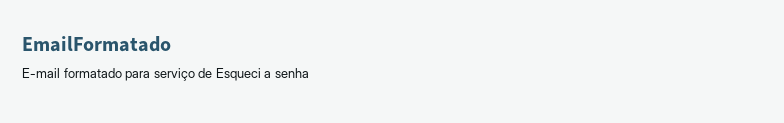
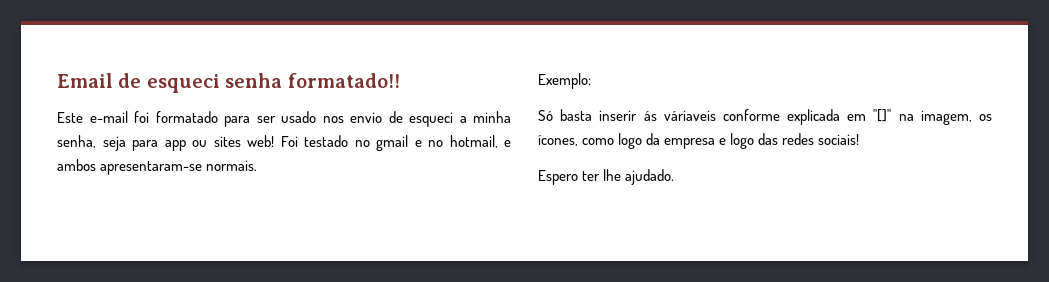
[22,36,171,52] [22,68,309,81] EmailFormatado // E-mail formatado para serviço de Esqueci a senha -> [57,73,400,93] [57,111,511,127] [57,135,511,151] [57,159,258,175] [538,73,591,89] [538,109,992,125] [538,133,860,149] [538,169,675,185] Email de esqueci senha formatado!! // Este e-mail foi formatado para ser usado nos envio de esqueci a minha senha, seja para app ou sites web! Foi testado no gmail e no hotmail, e ambos apresentaram-se normais. // Exemplo: // Só basta inserir ás váriaveis conforme explicada em "[]" na imagem, os ícones, como logo da empresa e logo das redes sociais! // Espero ter lhe ajudado.

